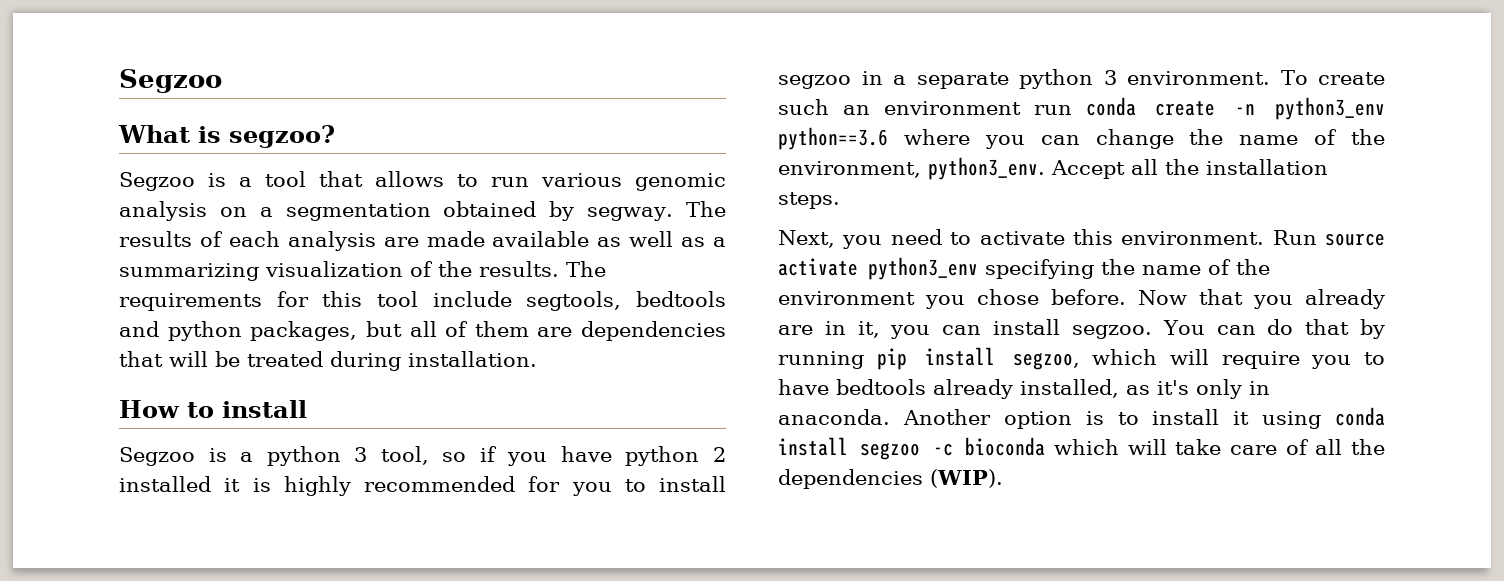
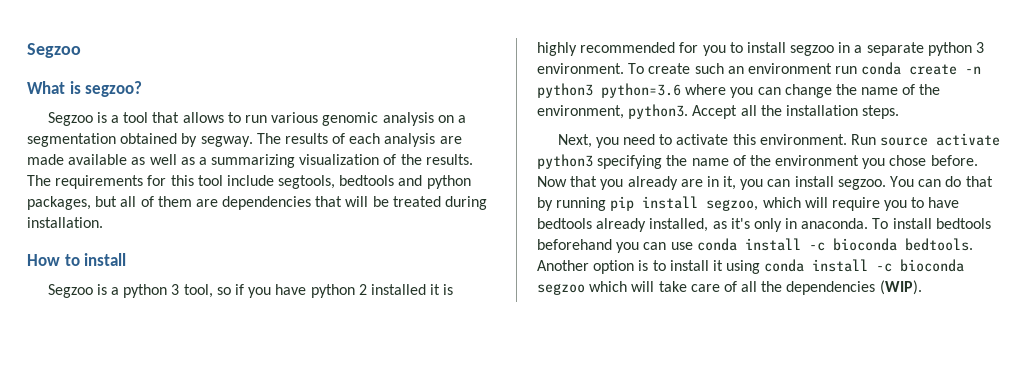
[1275,97,1385,120] [778,127,888,150] python3_env python==3.6 -> [537,83,681,98] python3 python=3.6
[928,157,1045,180] python3_env. -> [628,104,689,119] python3.
[868,257,978,280] python3_env -> [537,154,593,169] python3
(890, 417) none -> [872,218,991,229] [537,238,973,253] To install bedtools beforehand you can use conda install -c bioconda bedtools.
[860,437,1046,460] segzoo -c bioconda -> [876,259,965,272] [537,283,585,295] -c bioconda segzoo

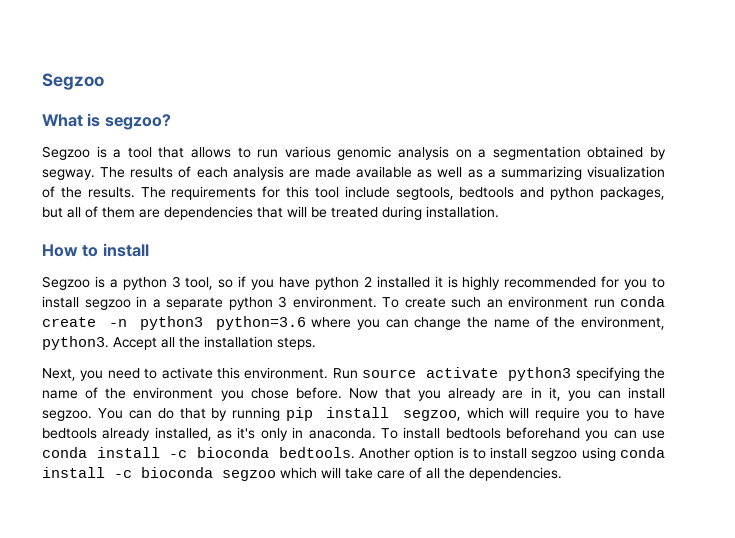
[712,260,723,271] it -> [531,450,578,461] segzoo
[786,280,922,295] dependencies (WIP). -> [469,467,562,481] dependencies.

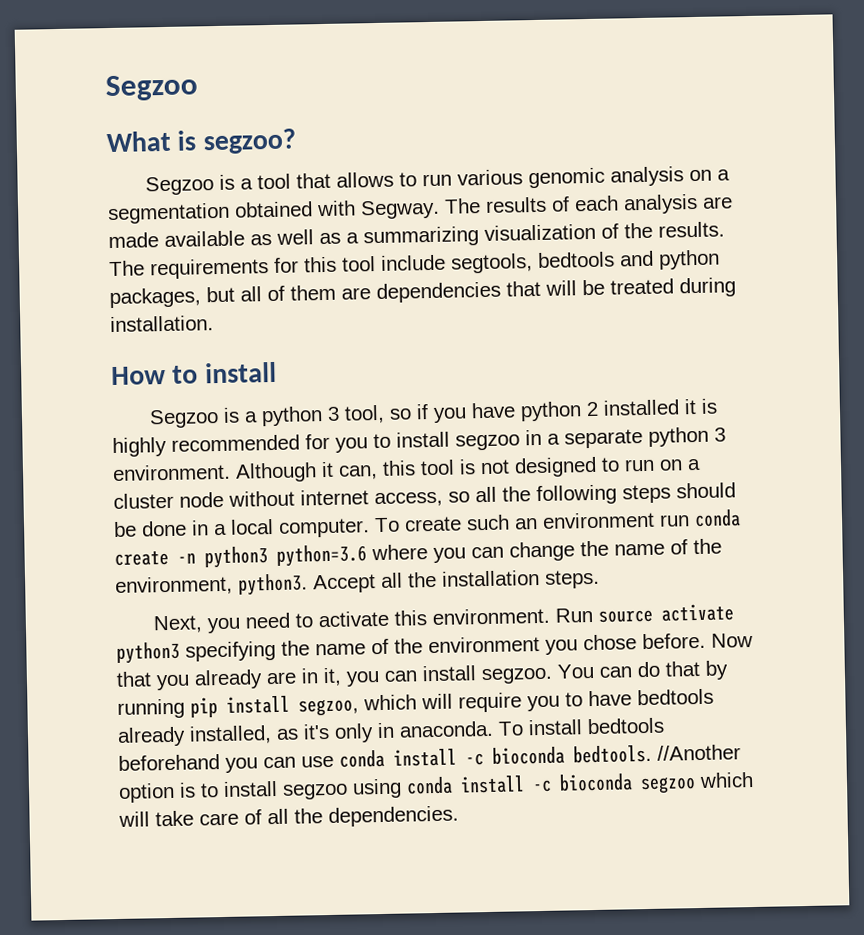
[650,147,667,160] [42,169,95,180] by segway. -> [316,199,440,220] with Segway.
(377, 302) none -> [235,456,701,483] [113,482,736,510] [113,518,370,538] Although it can, this tool is not designed to run on a cluster node without internet access, so all the following steps should be done in a local computer.
[358,448,410,459] Another -> [657,744,741,761] //Another

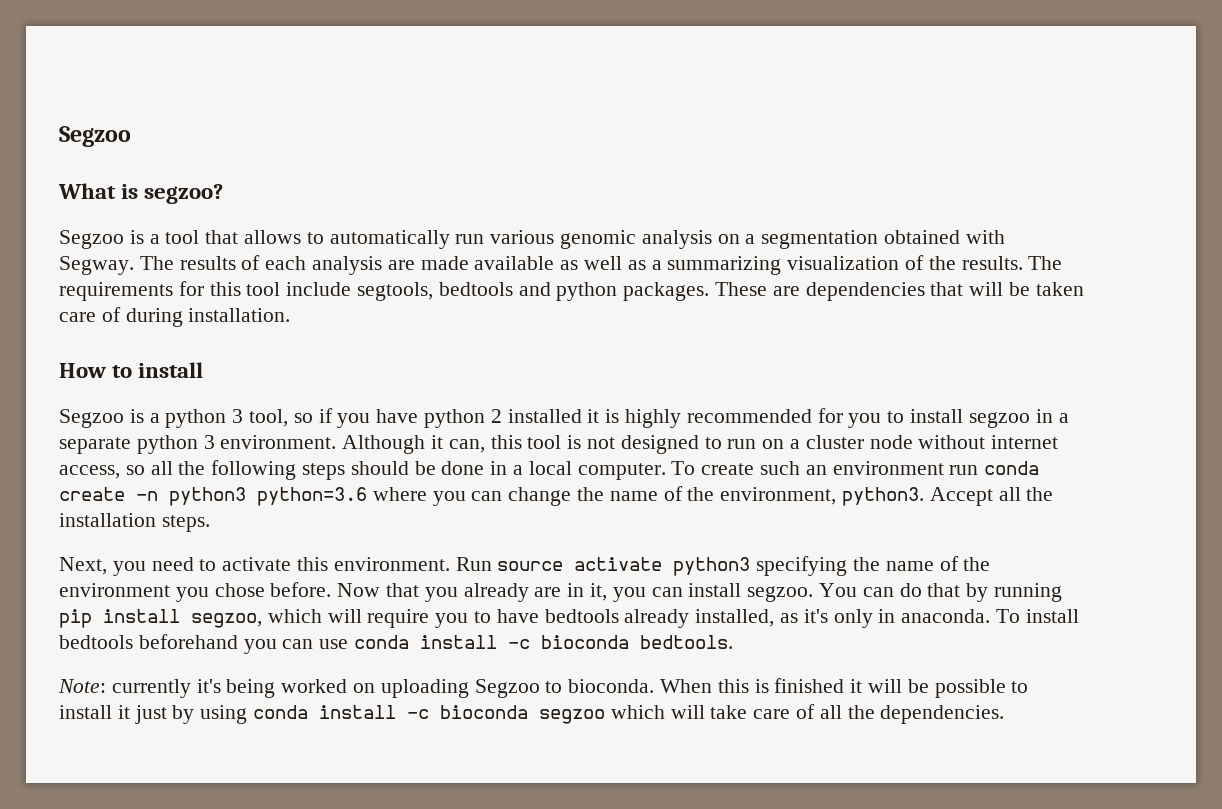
(417, 179) none -> [329,230,450,249] automatically
[109,284,336,309] packages, but all of them -> [623,282,768,301] packages. These
[610,278,674,295] treated -> [1035,282,1084,296] [59,307,121,322] taken care of
[657,744,741,761] [118,780,348,803] //Another option is to install segzoo -> [58,678,1029,698] [59,705,195,724] // Note: currently it's being worked on uploading Segzoo to bioconda. When this is finished it will be possible to install it just by

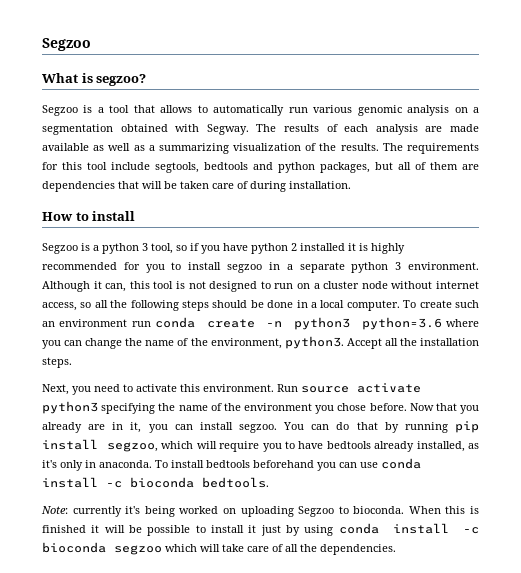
[623,282,768,301] packages. These -> [320,162,458,173] packages, but all of them

